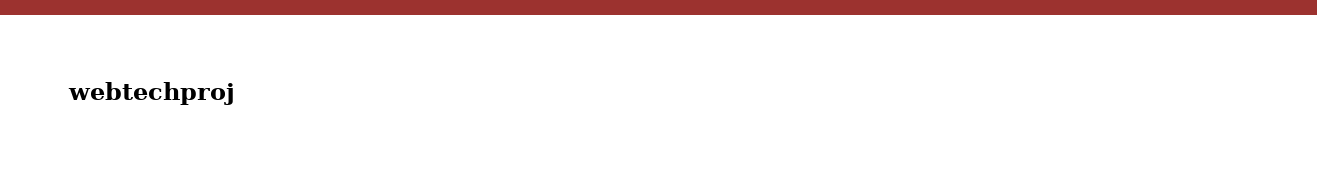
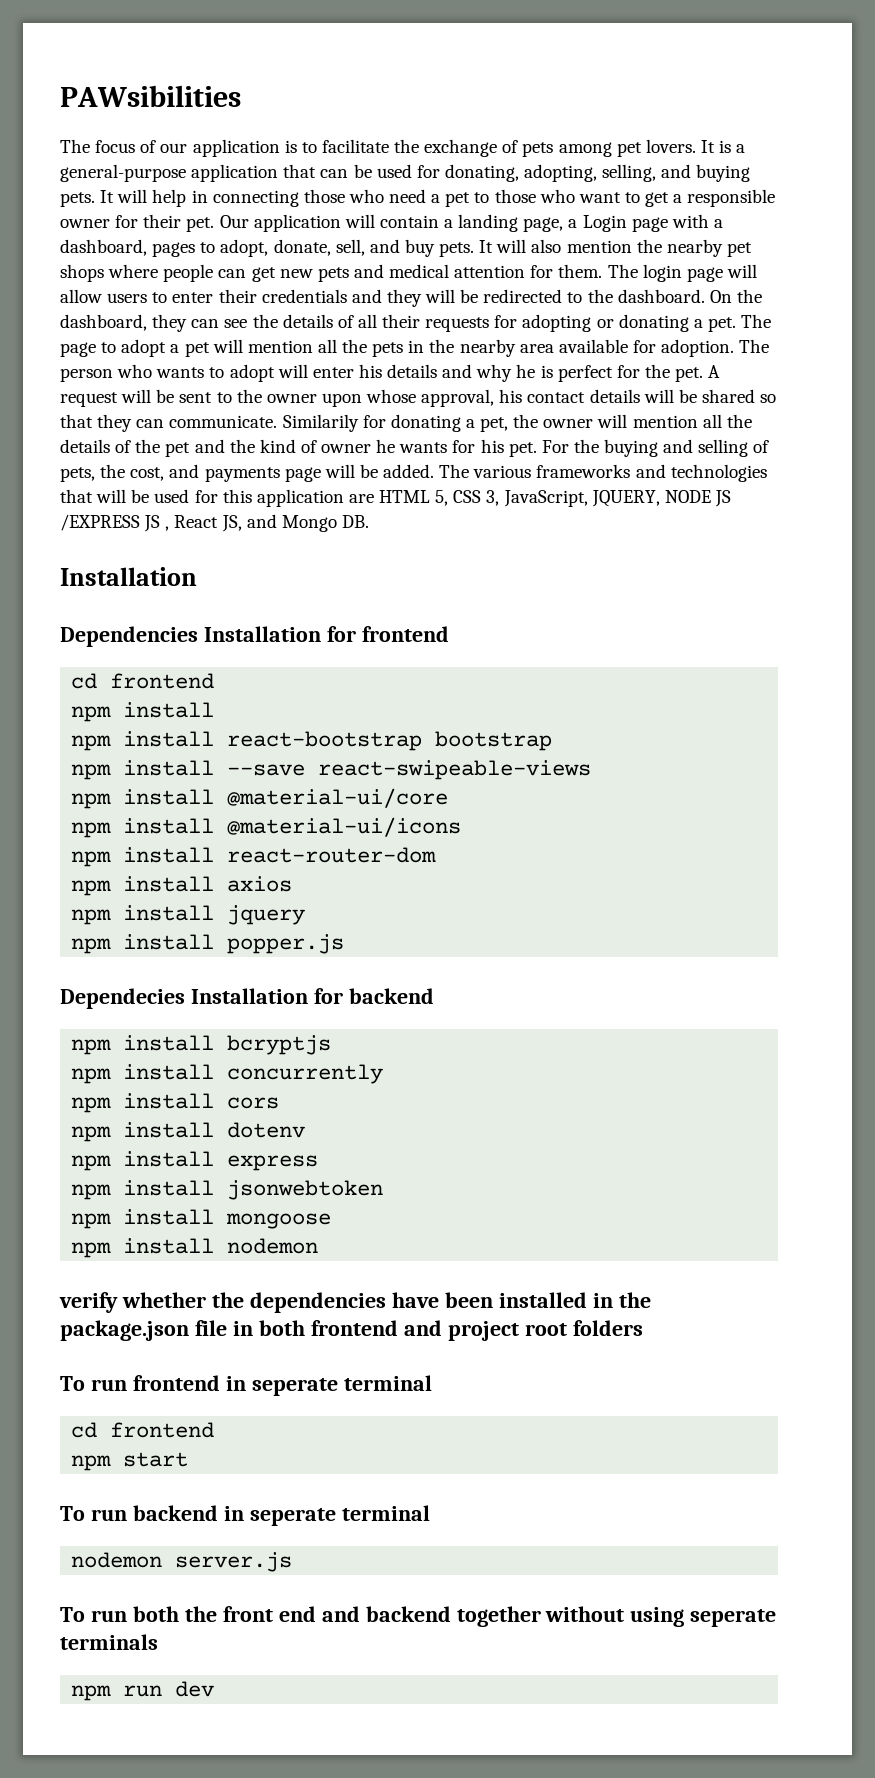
[68,82,235,105] webtechproj -> [60,85,241,107] [60,139,746,157] [60,164,751,182] [60,189,776,207] [60,214,723,232] [60,239,752,257] [60,264,757,282] [60,289,762,307] [60,314,772,332] [60,339,770,357] [60,364,721,382] [60,389,777,407] [60,414,752,432] [60,439,770,457] [60,464,767,482] [60,489,731,507] [60,514,369,532] [60,567,197,586] [60,626,449,647] [71,673,215,689] [71,702,215,722] [71,731,553,751] [71,760,592,780] [71,788,449,809] [71,817,462,838] [71,847,437,867] [71,876,293,896] [71,905,306,925] [71,934,345,954] [60,988,434,1009] [71,1035,332,1055] [71,1064,384,1084] [71,1093,280,1113] [71,1122,306,1142] [71,1151,319,1171] [71,1180,384,1200] [71,1209,332,1229] [71,1238,319,1258] [59,1292,651,1313] [60,1320,643,1341] [60,1375,432,1396] [71,1422,215,1438] [71,1452,189,1471] [60,1505,430,1526] [71,1552,293,1572] [60,1606,777,1627] [60,1634,158,1650] [71,1681,215,1701] PAWsibilities // The focus of our application is to facilitate the exchange of pets among pet lovers. It is a general-purpose application that can be used for donating, adopting, selling, and buying pets. It will help in connecting those who need a pet to those who want to get a responsible owner for their pet. Our application will contain a landing page, a Login page with a dashboard, pages to adopt, donate, sell, and buy pets. It will also mention the nearby pet shops where people can get new pets and medical attention for them. The login page will allow users to enter their credentials and they will be redirected to the dashboard. On the dashboard, they can see the details of all their requests for adopting or donating a pet. The page to adopt a pet will mention all the pets in the nearby area available for adoption. The person who wants to adopt will enter his details and why he is perfect for the pet. A request will be sent to the owner upon whose approval, his contact details will be shared so that they can communicate. Similarily for donating a pet, the owner will mention all the details of the pet and the kind of owner he wants for his pet. For the buying and selling of pets, the cost, and payments page will be added. The various frameworks and technologies that will be used for this application are HTML 5, CSS 3, JavaScript, JQUERY, NODE JS /EXPRESS JS , React JS, and Mongo DB. // Installation // Dependencies Installation for frontend // cd frontend // npm install // npm install react-bootstrap bootstrap // npm install --save react-swipeable-views // npm install @material-ui/core // npm install @material-ui/icons // npm install react-router-dom // npm install axios // npm install jquery // npm install popper.js // Dependecies Installation for backend // npm install bcryptjs // npm install concurrently // npm install cors // npm install dotenv // npm install express // npm install jsonwebtoken // npm install mongoose // npm install nodemon // verify whether the dependencies have been installed in the package.json file in both frontend and project root folders // To run frontend in seperate terminal // cd frontend // npm start // To run backend in seperate terminal // nodemon server.js // To run both the front end and backend together without using seperate terminals // npm run dev

